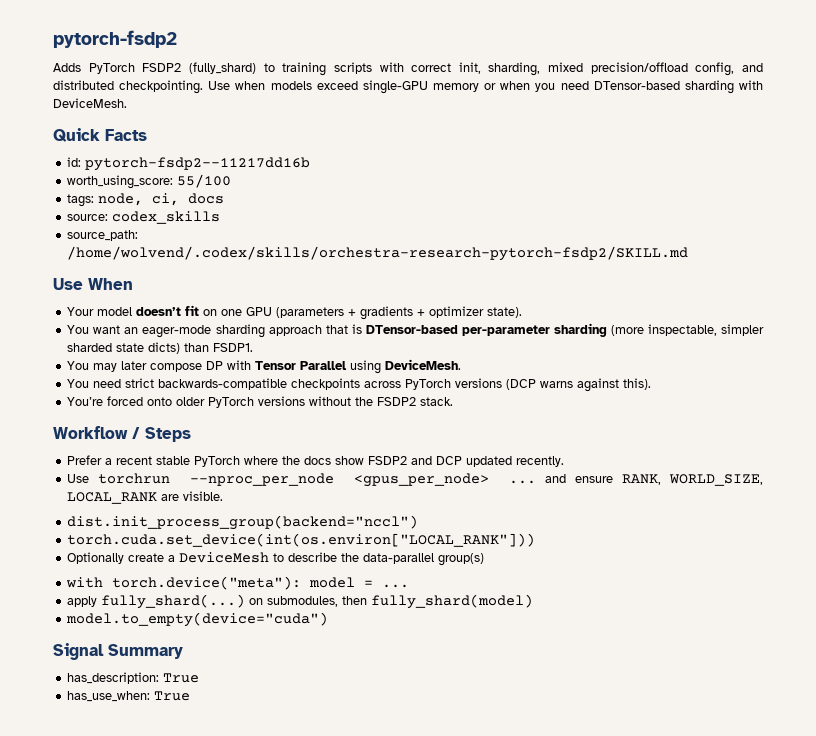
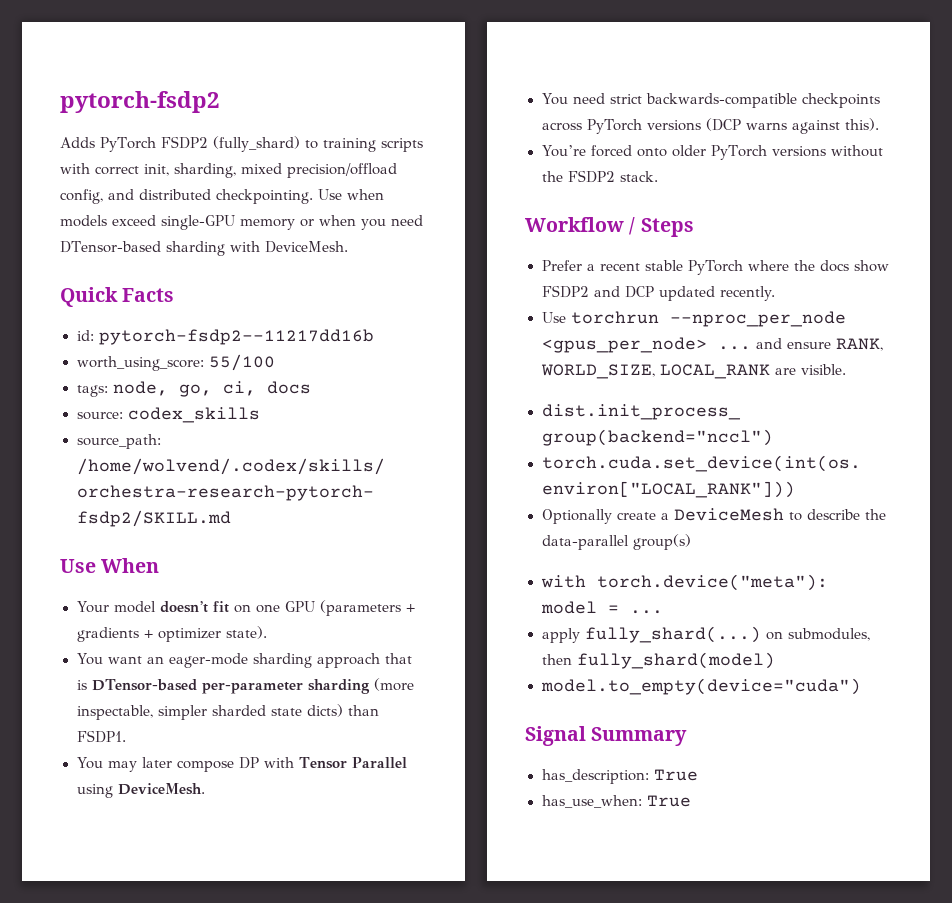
(144, 199) none -> [178,384,212,397] go,

